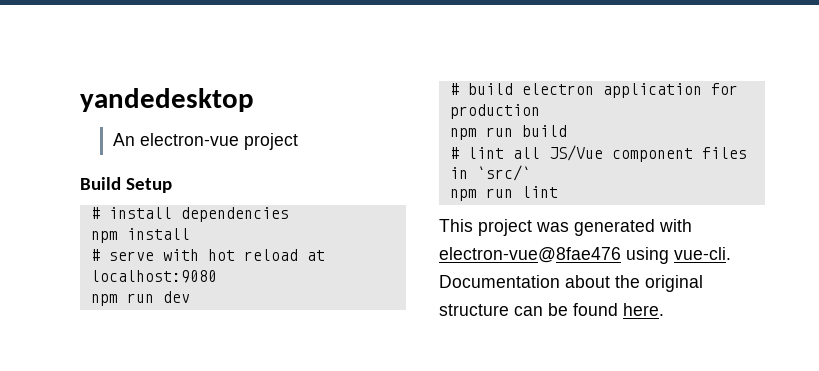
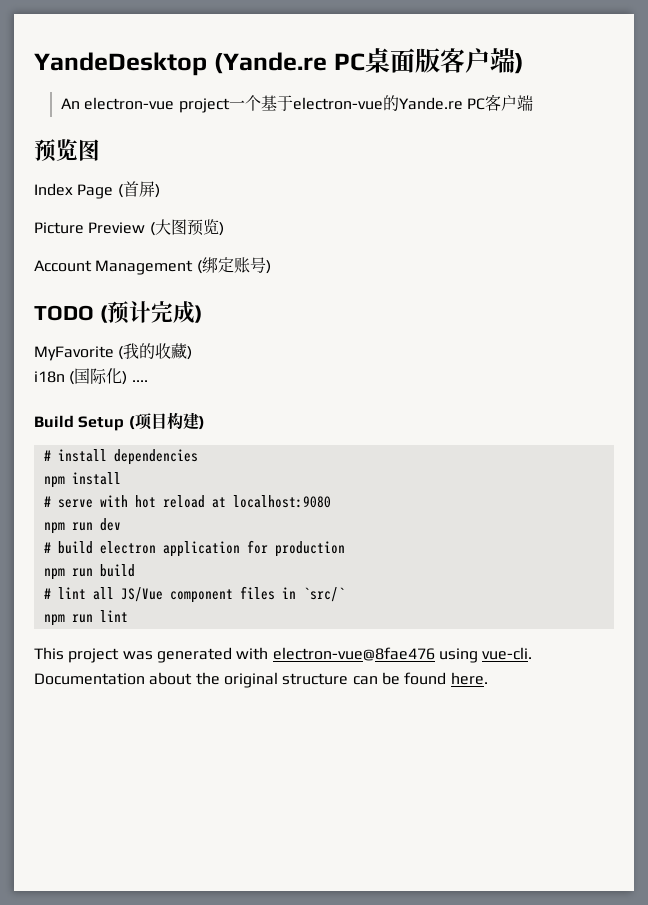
[80,88,254,112] [112,133,298,150] [80,177,172,193] yandedesktop // An electron-vue project // Build Setup -> [34,48,524,76] [61,94,534,113] [34,139,100,162] [34,181,160,199] [34,219,224,236] [34,257,271,275] [34,301,202,324] [34,343,193,361] [34,368,148,385] [34,412,205,431] YandeDesktop (Yande.re PC桌面版客户端) // An electron-vue project一个基于electron-vue的Yande.re PC客户端 // 预览图 // Index Page (首屏) // Picture Preview (大图预览) // Account Management (绑定账号) // TODO (预计完成) // MyFavorite (我的收藏) // i18n (国际化) .... // Build Setup (项目构建)

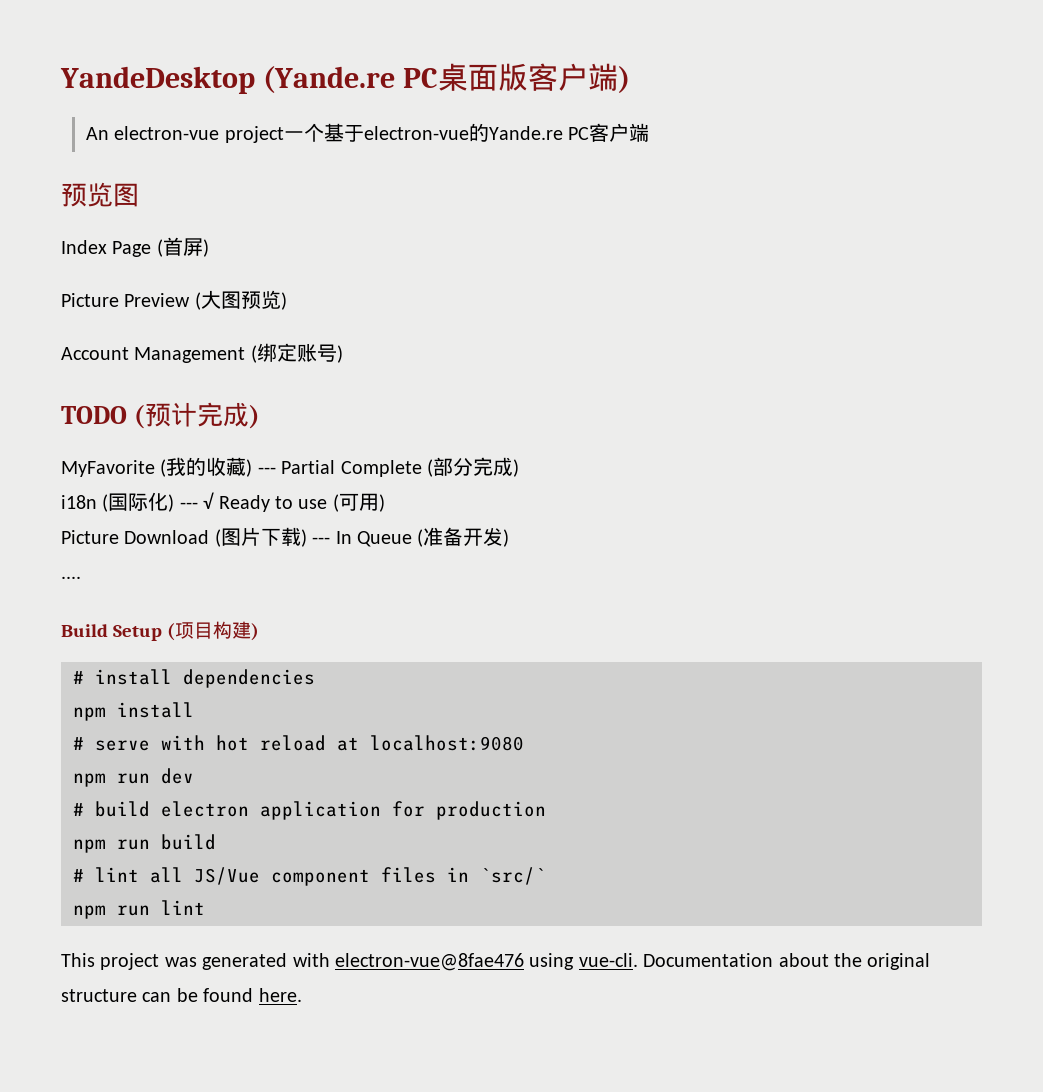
(193, 353) none -> [257,457,519,477] --- Partial Complete (部分完成)
(128, 378) none -> [179,492,385,512] [61,527,510,547] --- √ Ready to use (可用) // Picture Download (图片下载) --- In Queue (准备开发) //

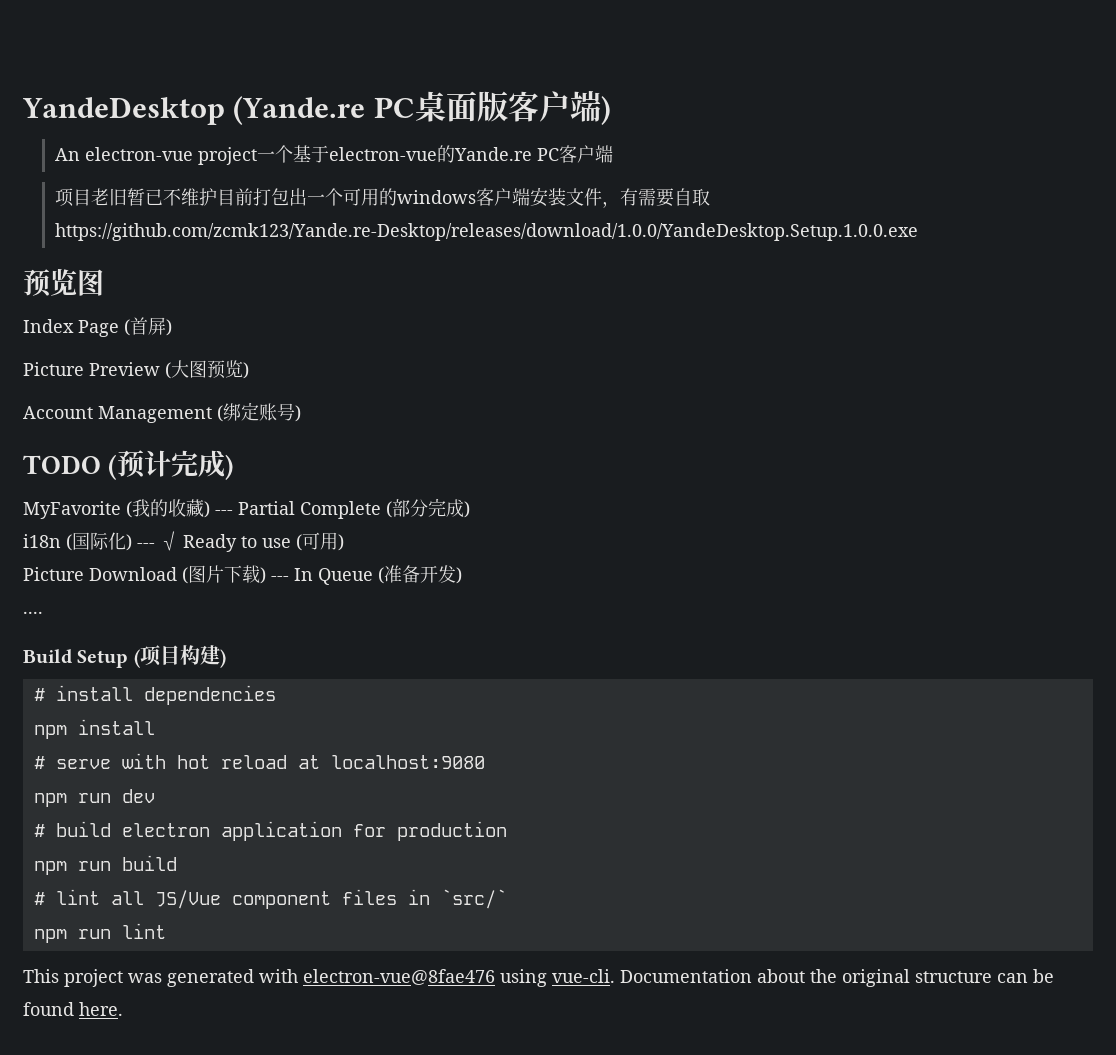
(650, 132) none -> [54,187,710,208] [54,223,918,241] // 项目老旧暂已不维护目前打包出一个可用的windows客户端安装文件，有需要自取https://github.com/zcmk123/Yande.re-Desktop/releases/download/1.0.0/YandeDesktop.Setup.1.0.0.exe

